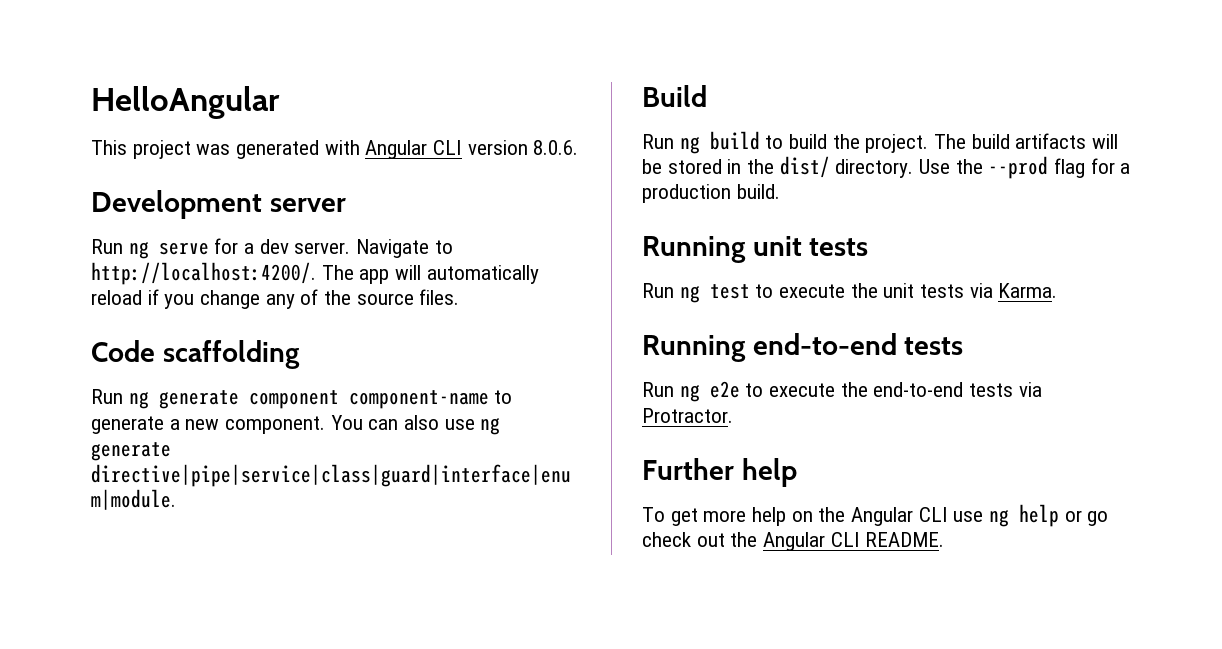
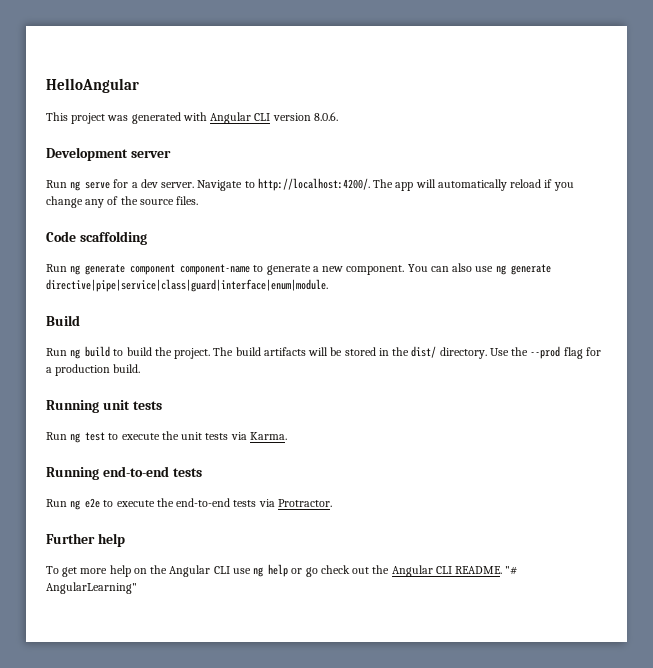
(945, 539) none -> [505,566,518,575] [46,582,137,594] "# AngularLearning"

